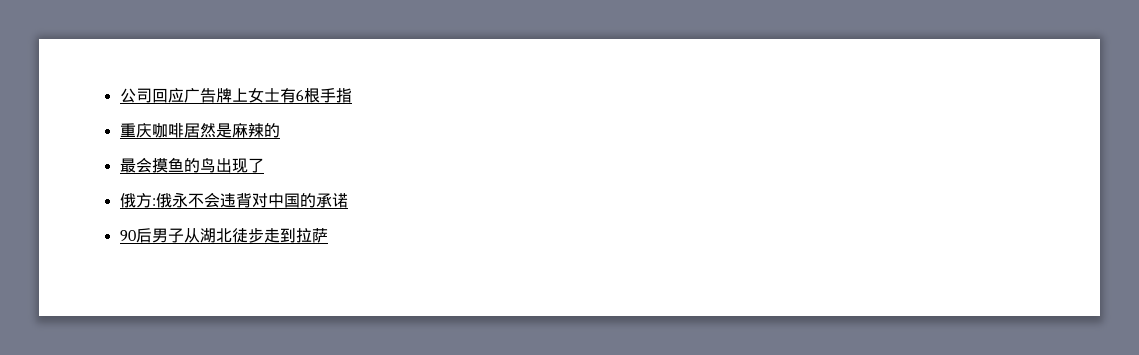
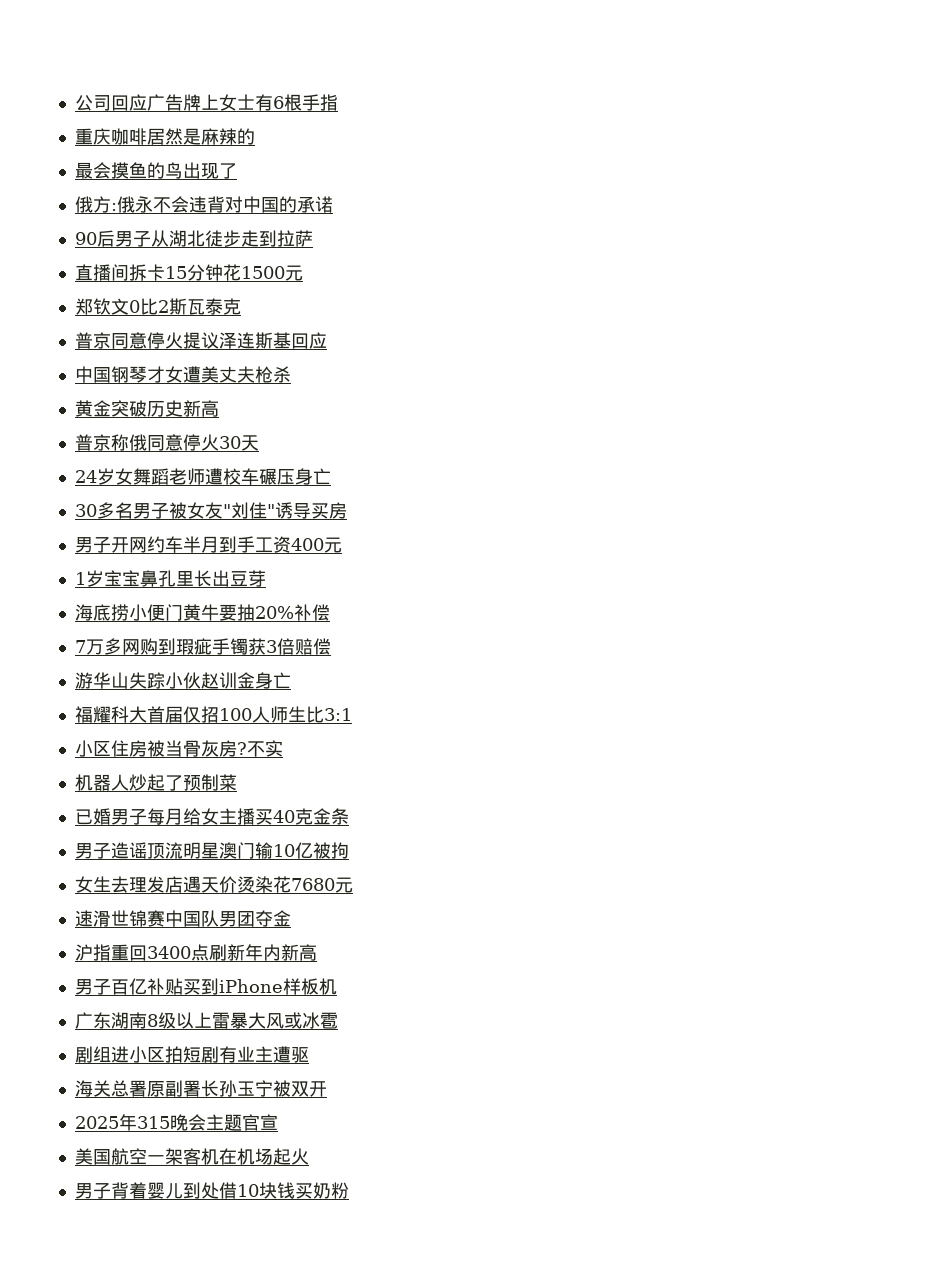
(328, 235) none -> [74,264,303,281] [74,298,241,315] [74,332,327,349] [74,366,291,383] [74,400,219,417] [74,434,259,451] [74,468,331,485] [74,502,347,519] [74,536,342,553] [74,570,266,587] [74,604,330,621] [74,638,331,655] [74,672,291,689] [74,706,352,723] [74,740,283,757] [74,774,237,791] [74,808,349,825] [74,842,349,859] [74,876,353,893] [74,910,291,927] [74,944,317,961] [74,978,337,995] [74,1012,338,1029] [74,1046,309,1063] [74,1080,327,1097] [74,1114,278,1131] [74,1148,309,1165] [74,1182,349,1199] // 直播间拆卡15分钟花1500元 // 郑钦文0比2斯瓦泰克 // 普京同意停火提议泽连斯基回应 // 中国钢琴才女遭美丈夫枪杀 // 黄金突破历史新高 // 普京称俄同意停火30天 // 24岁女舞蹈老师遭校车碾压身亡 // 30多名男子被女友"刘佳"诱导买房 // 男子开网约车半月到手工资400元 // 1岁宝宝鼻孔里长出豆芽 // 海底捞小便门黄牛要抽20%补偿 // 7万多网购到瑕疵手镯获3倍赔偿 // 游华山失踪小伙赵训金身亡 // 福耀科大首届仅招100人师生比3:1 // 小区住房被当骨灰房?不实 // 机器人炒起了预制菜 // 已婚男子每月给女主播买40克金条 // 男子造谣顶流明星澳门输10亿被拘 // 女生去理发店遇天价烫染花7680元 // 速滑世锦赛中国队男团夺金 // 沪指重回3400点刷新年内新高 // 男子百亿补贴买到iPhone样板机 // 广东湖南8级以上雷暴大风或冰雹 // 剧组进小区拍短剧有业主遭驱 // 海关总署原副署长孙玉宁被双开 // 2025年315晚会主题官宣 // 美国航空一架客机在机场起火 // 男子背着婴儿到处借10块钱买奶粉

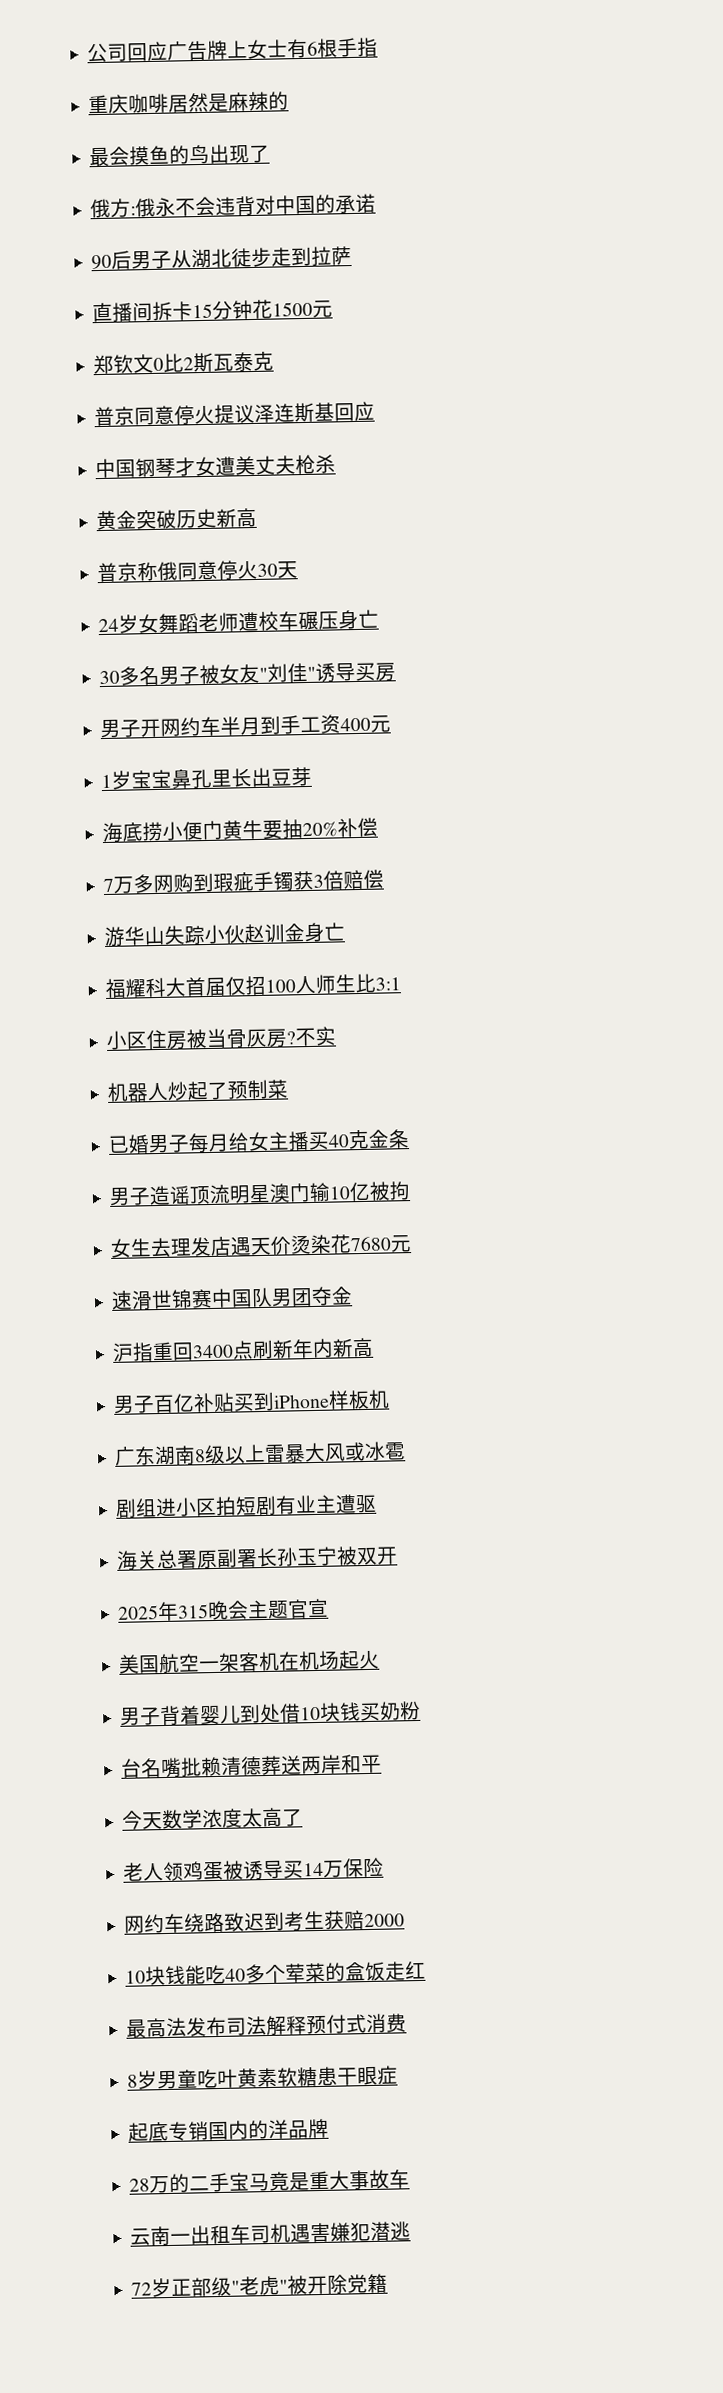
(349, 1190) none -> [121,1754,383,1779] [122,1807,304,1830] [123,1857,385,1882] [124,1910,406,1934] [125,1960,427,1986] [126,2013,408,2038] [127,2065,399,2090] [128,2118,330,2142] [129,2169,411,2194] [130,2221,412,2246] [131,2273,389,2298] // 台名嘴批赖清德葬送两岸和平 // 今天数学浓度太高了 // 老人领鸡蛋被诱导买14万保险 // 网约车绕路致迟到考生获赔2000 // 10块钱能吃40多个荤菜的盒饭走红 // 最高法发布司法解释预付式消费 // 8岁男童吃叶黄素软糖患干眼症 // 起底专销国内的洋品牌 // 28万的二手宝马竟是重大事故车 // 云南一出租车司机遇害嫌犯潜逃 // 72岁正部级"老虎"被开除党籍

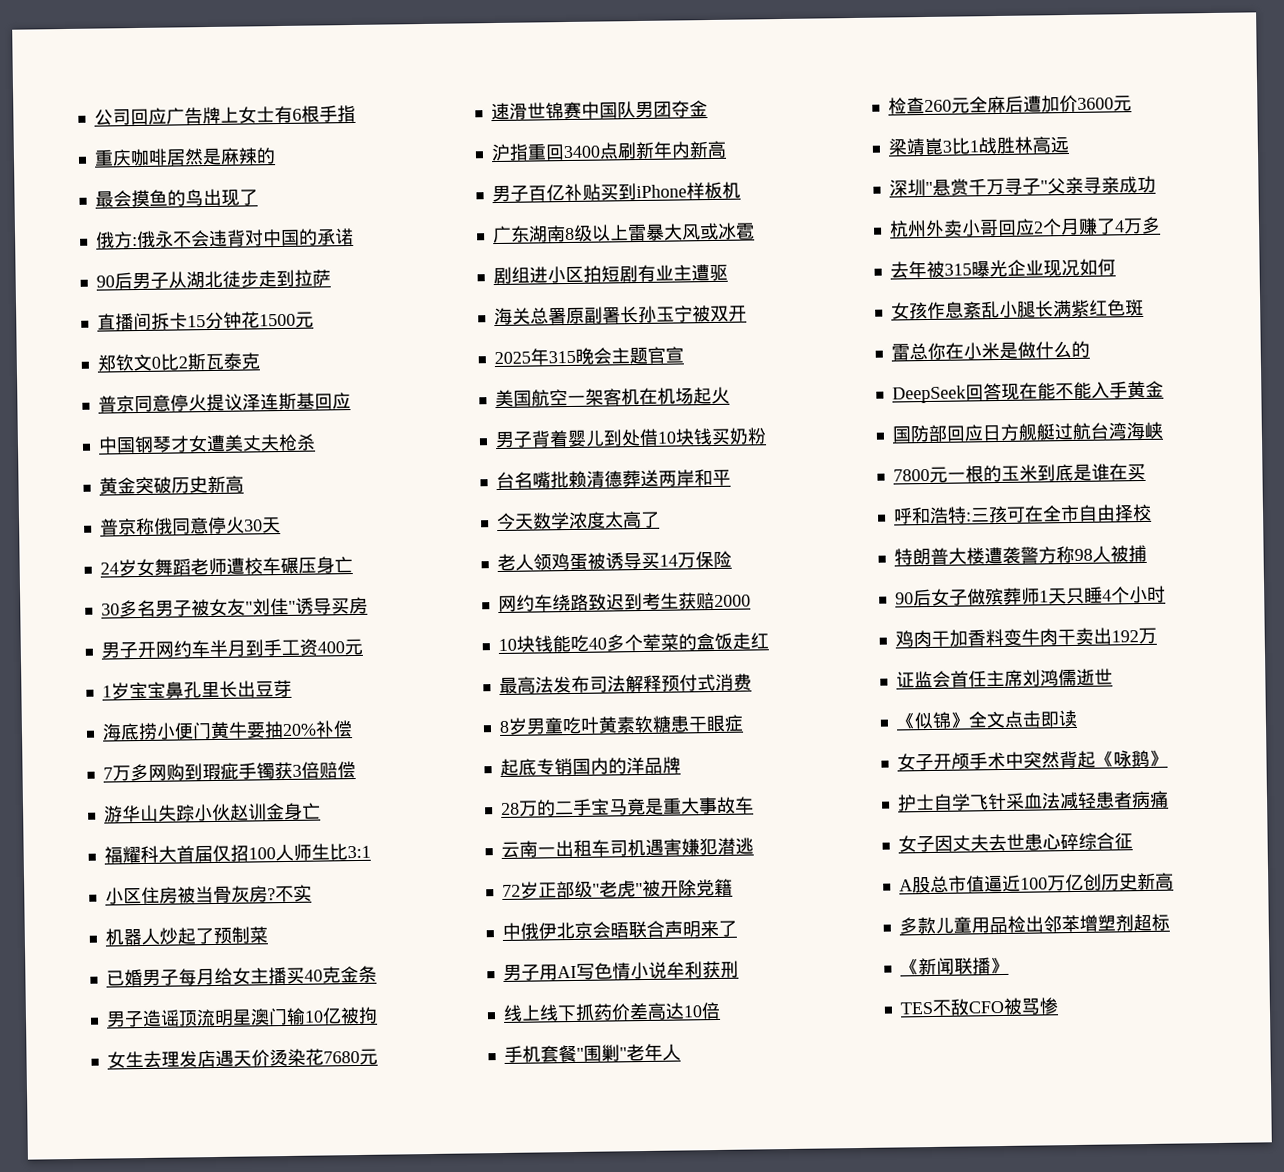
(389, 2283) none -> [501,919,737,940] [502,960,739,981] [502,1001,721,1022] [503,1043,681,1063] [887,94,1132,115] [887,135,1069,156] [888,175,1156,197] [888,216,1161,238] [889,258,1116,279] [890,298,1144,320] [890,340,1090,361] [891,380,1164,404] [891,421,1163,443] [892,463,1146,483] [892,503,1152,525] [893,544,1147,566] [894,585,1166,607] [894,627,1157,648] [895,668,1113,689] [895,709,1078,730] [896,749,1168,771] [896,790,1169,812] [897,832,1133,853] [898,872,1174,894] [898,913,1170,935] [899,956,1009,976] [899,997,1059,1016] // 中俄伊北京会晤联合声明来了 // 男子用AI写色情小说牟利获刑 // 线上线下抓药价差高达10倍 // 手机套餐"围剿"老年人 // 检查260元全麻后遭加价3600元 // 梁靖崑3比1战胜林高远 // 深圳"悬赏千万寻子"父亲寻亲成功 // 杭州外卖小哥回应2个月赚了4万多 // 去年被315曝光企业现况如何 // 女孩作息紊乱小腿长满紫红色斑 // 雷总你在小米是做什么的 // DeepSeek回答现在能不能入手黄金 // 国防部回应日方舰艇过航台湾海峡 // 7800元一根的玉米到底是谁在买 // 呼和浩特:三孩可在全市自由择校 // 特朗普大楼遭袭警方称98人被捕 // 90后女子做殡葬师1天只睡4个小时 // 鸡肉干加香料变牛肉干卖出192万 // 证监会首任主席刘鸿儒逝世 // 《似锦》全文点击即读 // 女子开颅手术中突然背起《咏鹅》 // 护士自学飞针采血法减轻患者病痛 // 女子因丈夫去世患心碎综合征 // A股总市值逼近100万亿创历史新高 // 多款儿童用品检出邻苯增塑剂超标 // 《新闻联播》 // TES不敌CFO被骂惨

